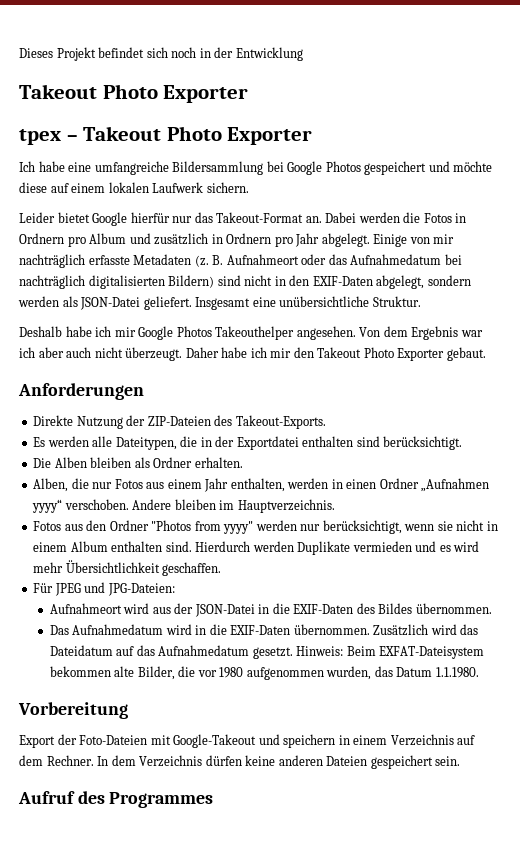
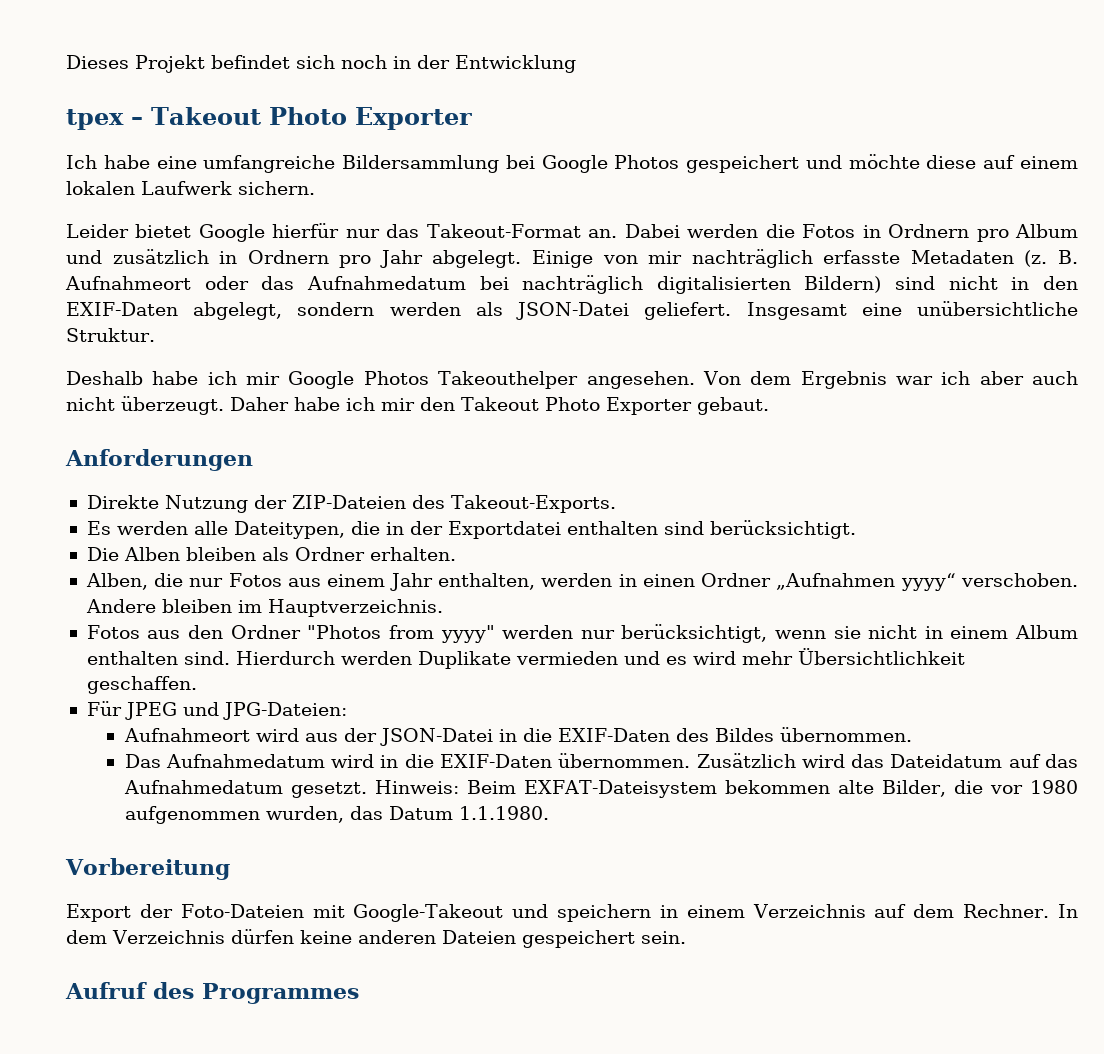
[19,84,249,103] // Takeout Photo Exporter -> (576, 64) none

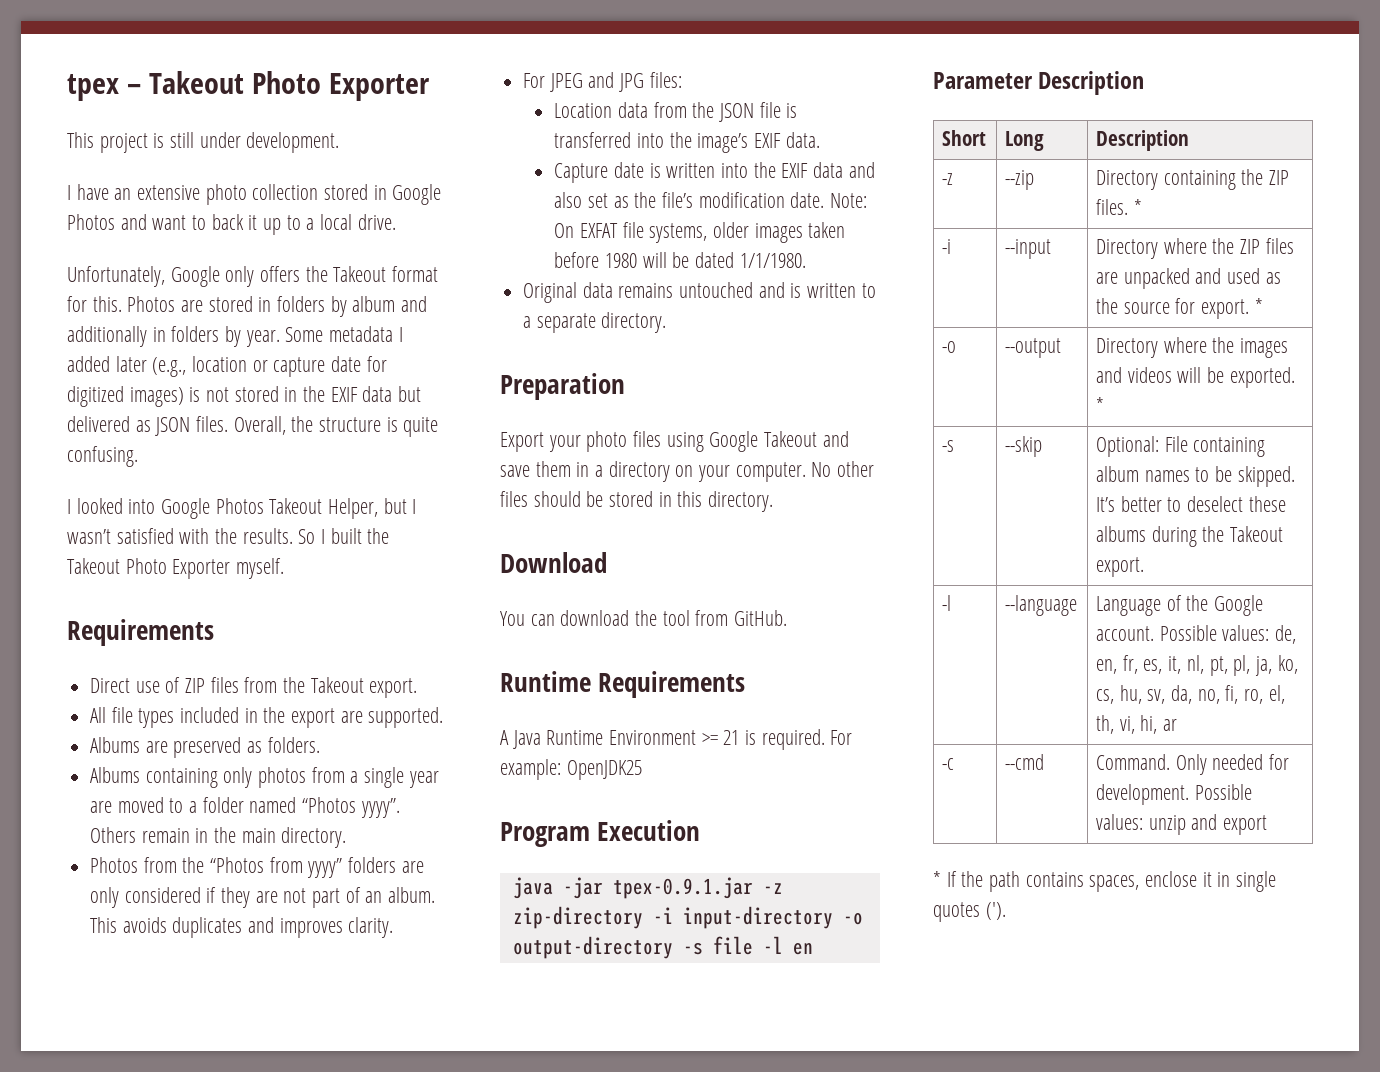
[66,55,576,73] Dieses Projekt befindet sich noch in der Entwicklung // -> (67, 87) none
[66,154,1078,173] [66,181,315,195] [66,223,1078,242] [66,249,1078,268] [65,275,1078,294] [66,301,1078,320] [66,328,155,342] [66,371,1078,389] [66,396,769,415] [65,449,253,471] [86,495,616,513] [86,520,856,539] [86,547,456,561] [85,573,1079,591] [85,599,443,617] [86,624,1078,643] [86,648,965,669] [86,676,197,694] [86,701,347,720] [123,727,912,746] [124,753,1078,768] [123,780,1078,798] [124,806,549,824] [65,858,230,880] [66,904,1078,922] [66,929,686,948] [65,982,359,1004] Ich habe eine umfangreiche Bildersammlung bei Google Photos gespeichert und möchte diese auf einem lokalen Laufwerk sichern. // Leider bietet Google hierfür nur das Takeout-Format an. Dabei werden die Fotos in Ordnern pro Album und zusätzlich in Ordnern pro Jahr abgelegt. Einige von mir nachträglich erfasste Metadaten (z. B. Aufnahmeort oder das Aufnahmedatum bei nachträglich digitalisierten Bildern) sind nicht in den EXIF-Daten abgelegt, sondern werden als JSON-Datei geliefert. Insgesamt eine unübersichtliche Struktur. // Deshalb habe ich mir Google Photos Takeouthelper angesehen. Von dem Ergebnis war ich aber auch nicht überzeugt. Daher habe ich mir den Takeout Photo Exporter gebaut. // Anforderungen // Direkte Nutzung der ZIP-Dateien des Takeout-Exports. // Es werden alle Dateitypen, die in der Exportdatei enthalten sind berücksichtigt. // Die Alben bleiben als Ordner erhalten. // Alben, die nur Fotos aus einem Jahr enthalten, werden in einen Ordner „Aufnahmen yyyy“ verschoben. Andere bleiben im Hauptverzeichnis. // Fotos aus den Ordner "Photos from yyyy" werden nur berücksichtigt, wenn sie nicht in einem Album enthalten sind. Hierdurch werden Duplikate vermieden und es wird mehr Übersichtlichkeit geschaffen. // Für JPEG und JPG-Dateien: // Aufnahmeort wird aus der JSON-Datei in die EXIF-Daten des Bildes übernommen. // Das Aufnahmedatum wird in die EXIF-Daten übernommen. Zusätzlich wird das Dateidatum auf das Aufnahmedatum gesetzt. Hinweis: Beim EXFAT-Dateisystem bekommen alte Bilder, die vor 1980 aufgenommen wurden, das Datum 1.1.1980. // Vorbereitung // Export der Foto-Dateien mit Google-Takeout und speichern in einem Verzeichnis auf dem Rechner. In dem Verzeichnis dürfen keine anderen Dateien gespeichert sein. // Aufruf des Programmes -> [67,132,340,153] [67,184,442,205] [67,214,396,235] [67,266,438,287] [67,296,428,317] [67,326,403,347] [67,356,387,377] [67,386,422,407] [67,416,439,437] [67,446,138,467] [67,498,417,519] [67,528,390,544] [67,558,284,579] [67,619,214,646] [90,677,418,698] [90,707,444,728] [90,737,320,758] [90,767,439,788] [90,797,400,818] [90,827,347,848] [90,857,424,878] [90,887,436,908] [90,917,394,938] [523,72,682,92] [554,102,798,122] [554,132,820,153] [554,162,875,183] [554,192,868,208] [554,222,846,243] [554,252,806,268] [523,282,876,303] [523,312,667,333] [500,373,625,400] [500,431,849,452] [500,461,875,482] [500,491,774,512] [500,552,607,573] [500,610,788,626] [500,671,746,698] [500,729,853,750] [500,759,642,780] [500,820,701,847] [512,877,783,899] [512,906,863,929] [512,936,813,959] [933,71,1145,95] [942,130,987,146] [1005,131,1045,151] [1096,130,1190,151] [942,173,954,185] [1005,170,1035,190] [1096,169,1290,190] [1096,199,1142,215] [942,239,952,254] [1005,239,1052,259] [1096,238,1294,259] [1096,268,1281,289] [1096,298,1263,319] [942,341,957,353] [1005,338,1062,358] [1096,337,1289,358] [1096,367,1295,388] [1096,397,1105,413] [942,440,955,452] [1005,436,1043,457] [1096,436,1266,457] [1096,466,1295,487] [1096,496,1286,512] [1096,526,1284,547] [1096,557,1145,577] [942,595,952,611] [1005,595,1078,616] [1096,595,1264,616] [1096,625,1297,644] [1096,655,1298,676] [1096,685,1285,704] [1096,715,1178,734] [942,758,955,770] [1005,754,1045,770] [1096,754,1290,775] [1096,784,1252,805] [1096,814,1268,835] [933,871,1277,892] [933,902,1006,922] This project is still under development. // I have an extensive photo collection stored in Google Photos and want to back it up to a local drive. // Unfortunately, Google only offers the Takeout format for this. Photos are stored in folders by album and additionally in folders by year. Some metadata I added later (e.g., location or capture date for digitized images) is not stored in the EXIF data but delivered as JSON files. Overall, the structure is quite confusing. // I looked into Google Photos Takeout Helper, but I wasn’t satisfied with the results. So I built the Takeout Photo Exporter myself. // Requirements // Direct use of ZIP files from the Takeout export. // All file types included in the export are supported. // Albums are preserved as folders. // Albums containing only photos from a single year are moved to a folder named “Photos yyyy”. Others remain in the main directory. // Photos from the “Photos from yyyy” folders are only considered if they are not part of an album. This avoids duplicates and improves clarity. // For JPEG and JPG files: // Location data from the JSON file is transferred into the image’s EXIF data. // Capture date is written into the EXIF data and also set as the file’s modification date. Note: On EXFAT file systems, older images taken before 1980 will be dated 1/1/1980. // Original data remains untouched and is written to a separate directory. // Preparation // Export your photo files using Google Takeout and save them in a directory on your computer. No other files should be stored in this directory. // Download // You can download the tool from GitHub. // Runtime Requirements // A Java Runtime Environment >= 21 is required. For example: OpenJDK25 // Program Execution // java -jar tpex-0.9.1.jar -z zip-directory -i input-directory -o output-directory -s file -l en // Parameter Description // Short | Long | Description // -z | --zip | Directory containing the ZIP files. * // -i | --input | Directory where the ZIP files are unpacked and used as the source for export. * // -o | --output | Directory where the images and videos will be exported. * // -s | --skip | Optional: File containing album names to be skipped. It’s better to deselect these albums during the Takeout export. // -l | --language | Language of the Google account. Possible values: de, en, fr, es, it, nl, pt, pl, ja, ko, cs, hu, sv, da, no, fi, ro, el, th, vi, hi, ar // -c | --cmd | Command. Only needed for development. Possible values: unzip and export // * If the path contains spaces, enclose it in single quotes (').

